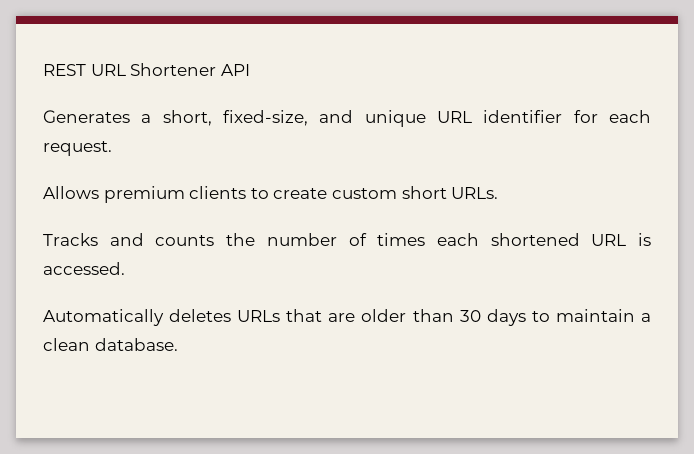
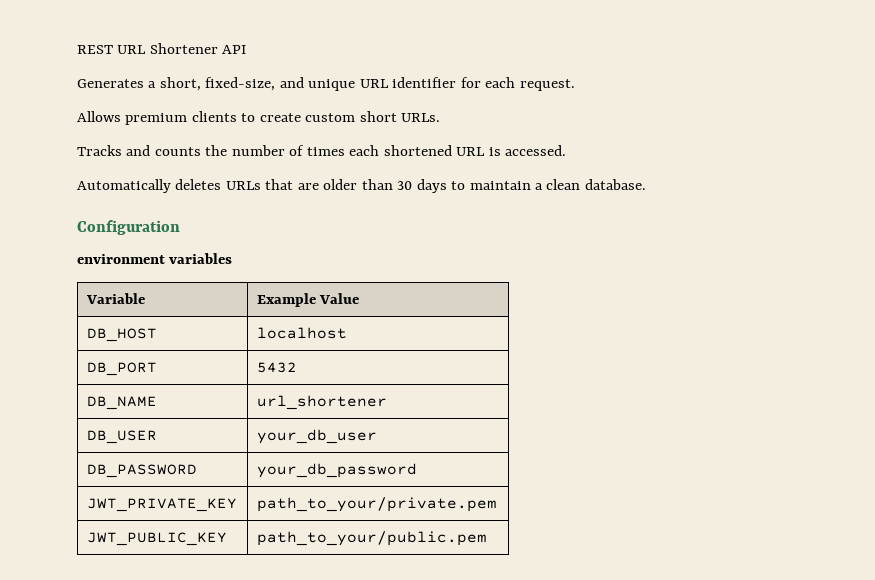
(178, 344) none -> [77,220,180,235] [77,253,233,264] [85,293,145,304] [256,293,360,307] [86,328,157,342] [256,327,347,339] [86,362,157,376] [256,362,297,373] [86,396,157,410] [256,395,387,410] [86,430,157,444] [256,429,377,444] [86,464,197,478] [256,463,417,478] [86,498,237,512] [256,497,497,512] [86,532,227,546] [256,531,487,546] // Configuration // environment variables // Variable | Example Value // DB_HOST | localhost // DB_PORT | 5432 // DB_NAME | url_shortener // DB_USER | your_db_user // DB_PASSWORD | your_db_password // JWT_PRIVATE_KEY | path_to_your/private.pem // JWT_PUBLIC_KEY | path_to_your/public.pem

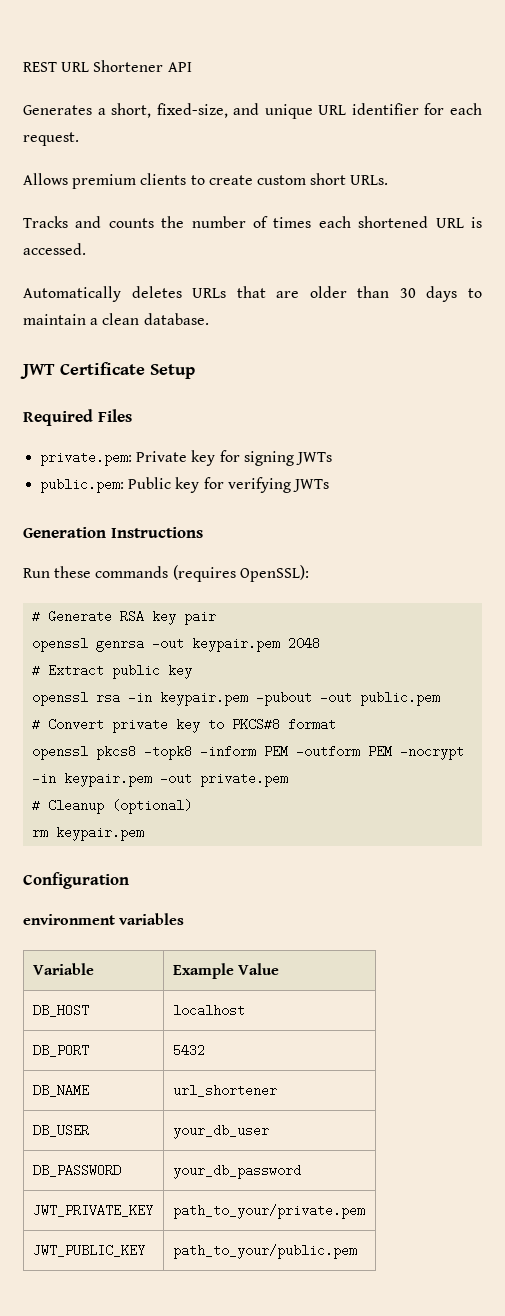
(646, 184) none -> [20,362,195,379] [23,409,132,426] [40,450,332,466] [40,477,329,493] [23,527,203,538] [23,565,309,582] [32,610,217,625] [32,637,321,652] [32,664,193,679] [32,691,441,706] [32,718,337,733] [32,745,465,760] [32,772,289,787] [32,799,193,814] [32,826,145,841] // JWT Certificate Setup // Required Files // private.pem: Private key for signing JWTs // public.pem: Public key for verifying JWTs // Generation Instructions // Run these commands (requires OpenSSL): // # Generate RSA key pair // openssl genrsa -out keypair.pem 2048 // # Extract public key // openssl rsa -in keypair.pem -pubout -out public.pem // # Convert private key to PKCS#8 format // openssl pkcs8 -topk8 -inform PEM -outform PEM -nocrypt -in keypair.pem -out private.pem // # Cleanup (optional) // rm keypair.pem

